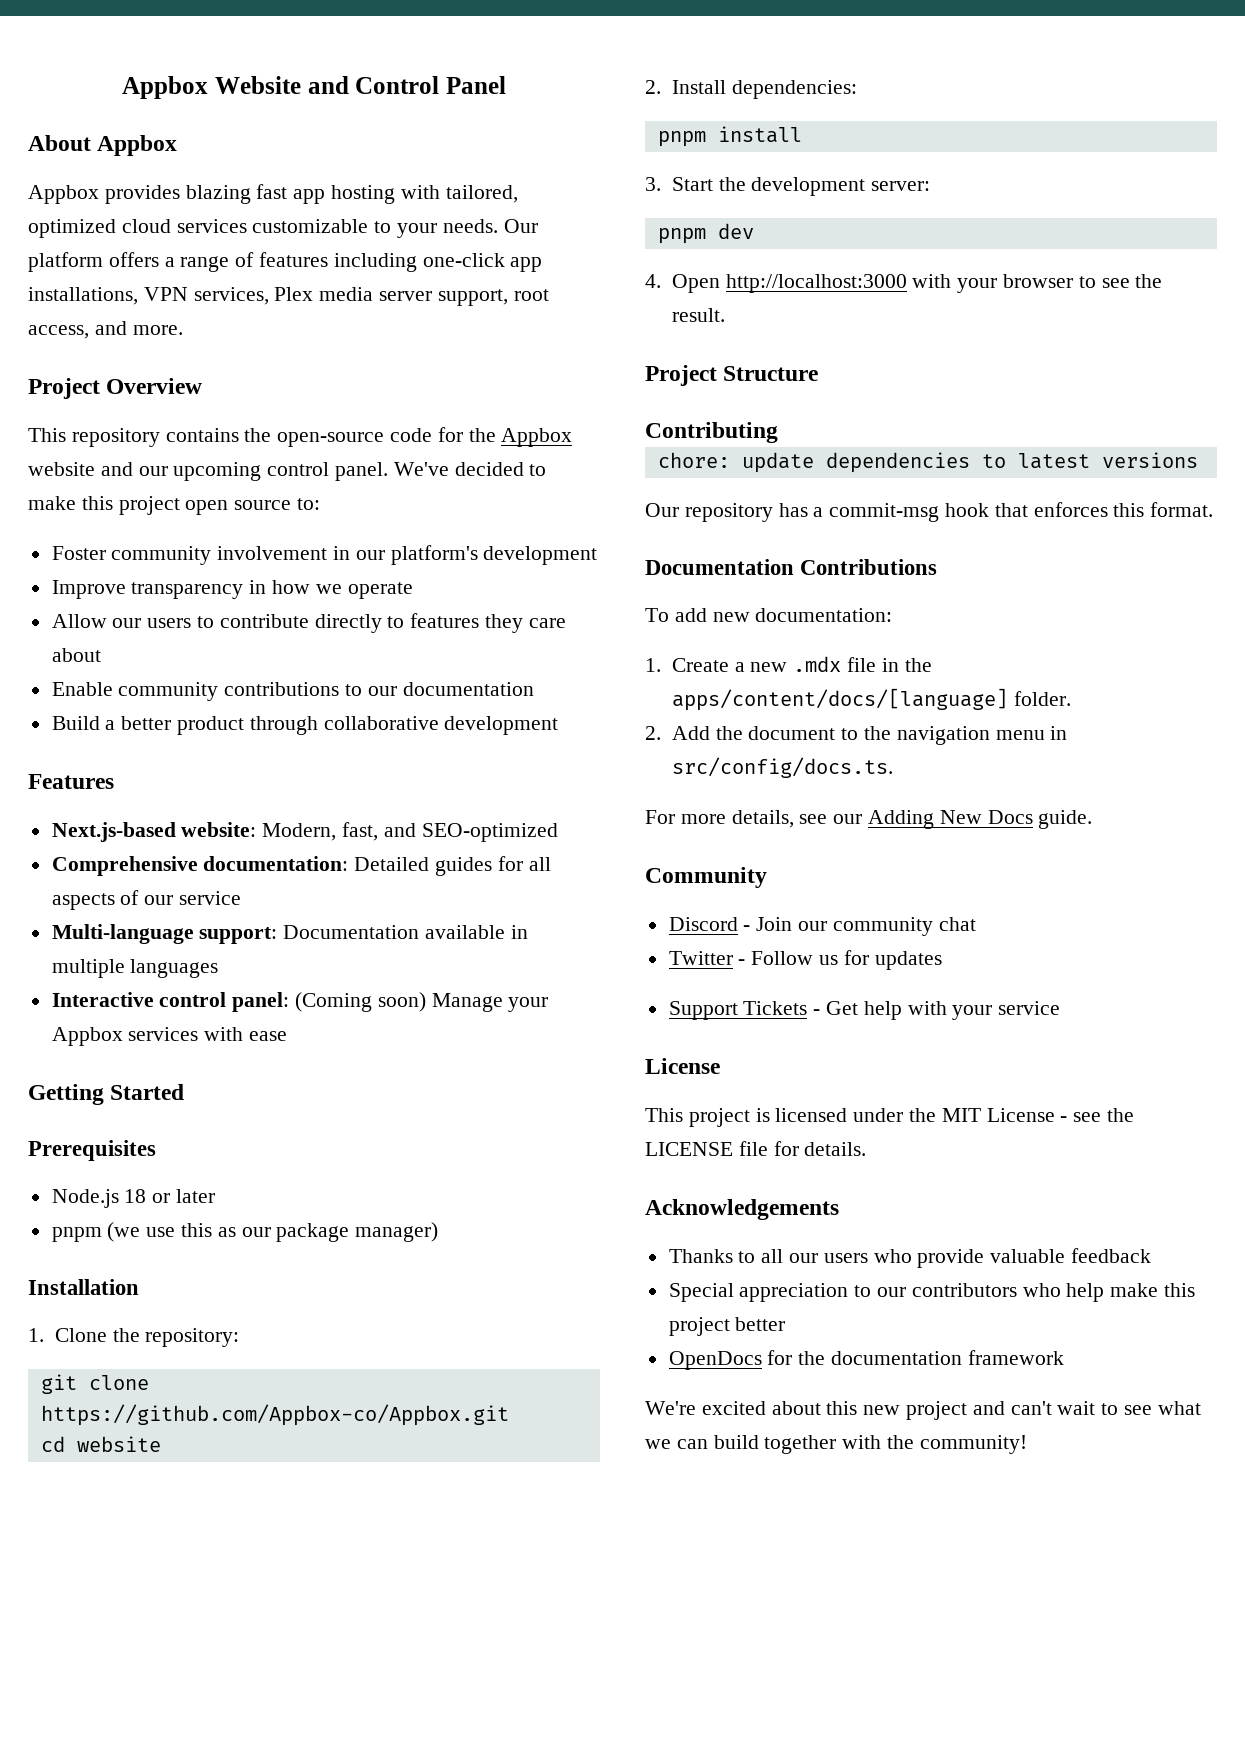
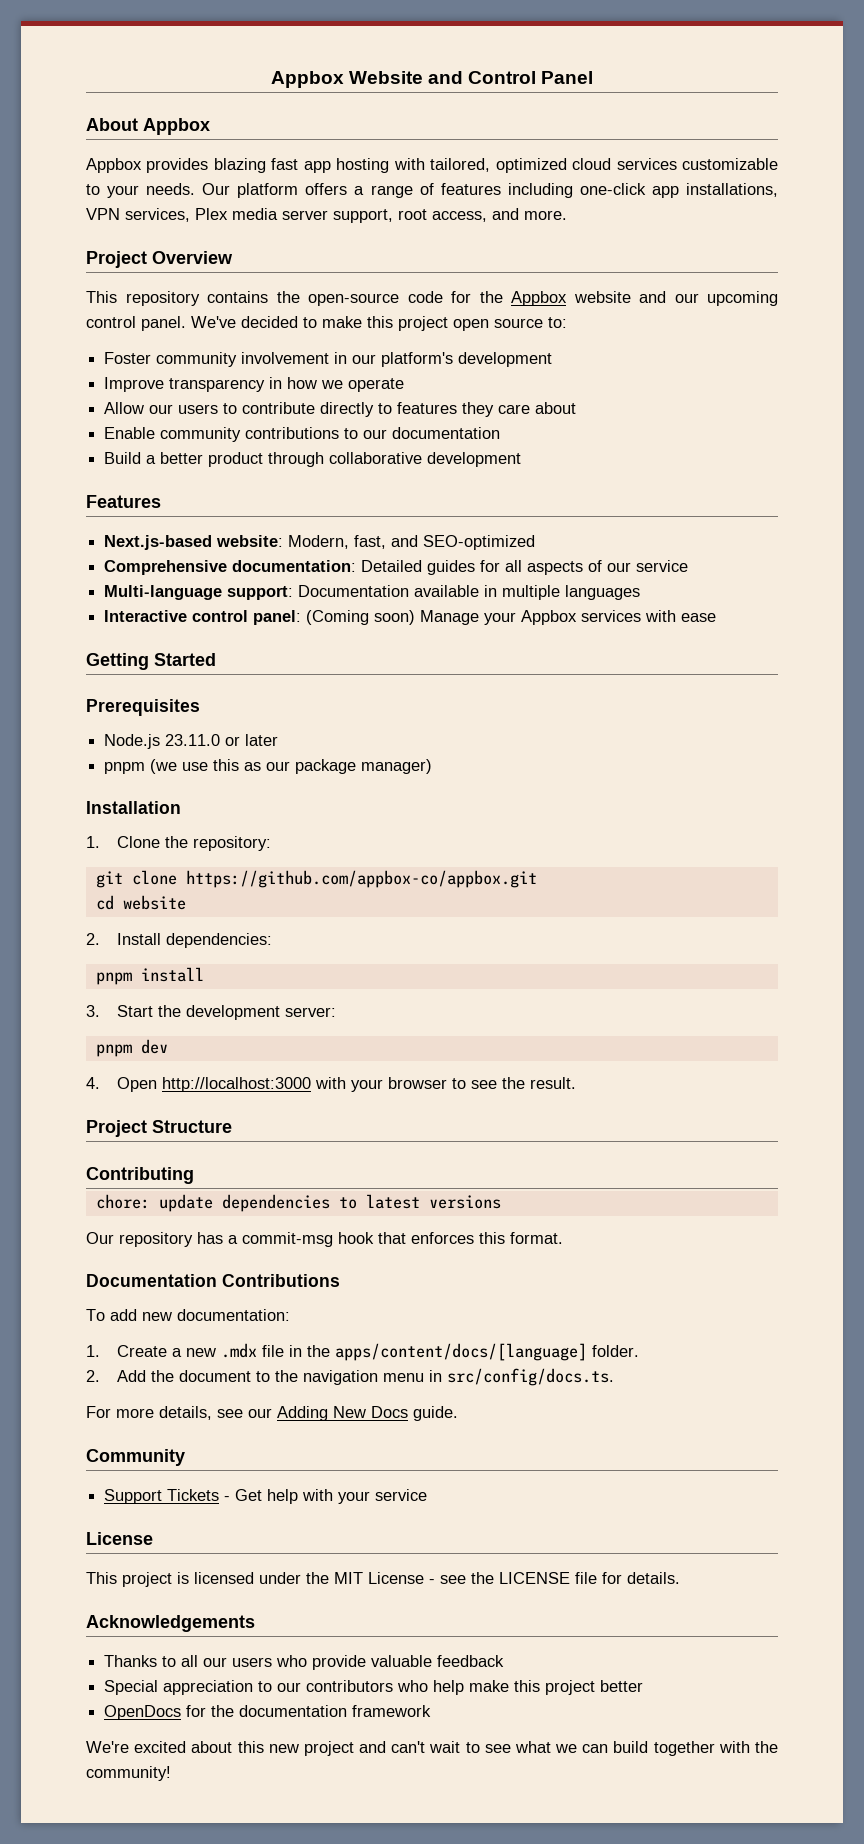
[124,1189,147,1203] 18 -> [165,734,221,746] 23.11.0
[40,1404,509,1426] https://github.com/Appbox-co/Appbox.git -> [185,870,537,888] https://github.com/appbox-co/appbox.git
[668,917,976,936] [668,950,942,970] // Discord - Join our community chat // Twitter - Follow us for updates -> (185, 1457) none

